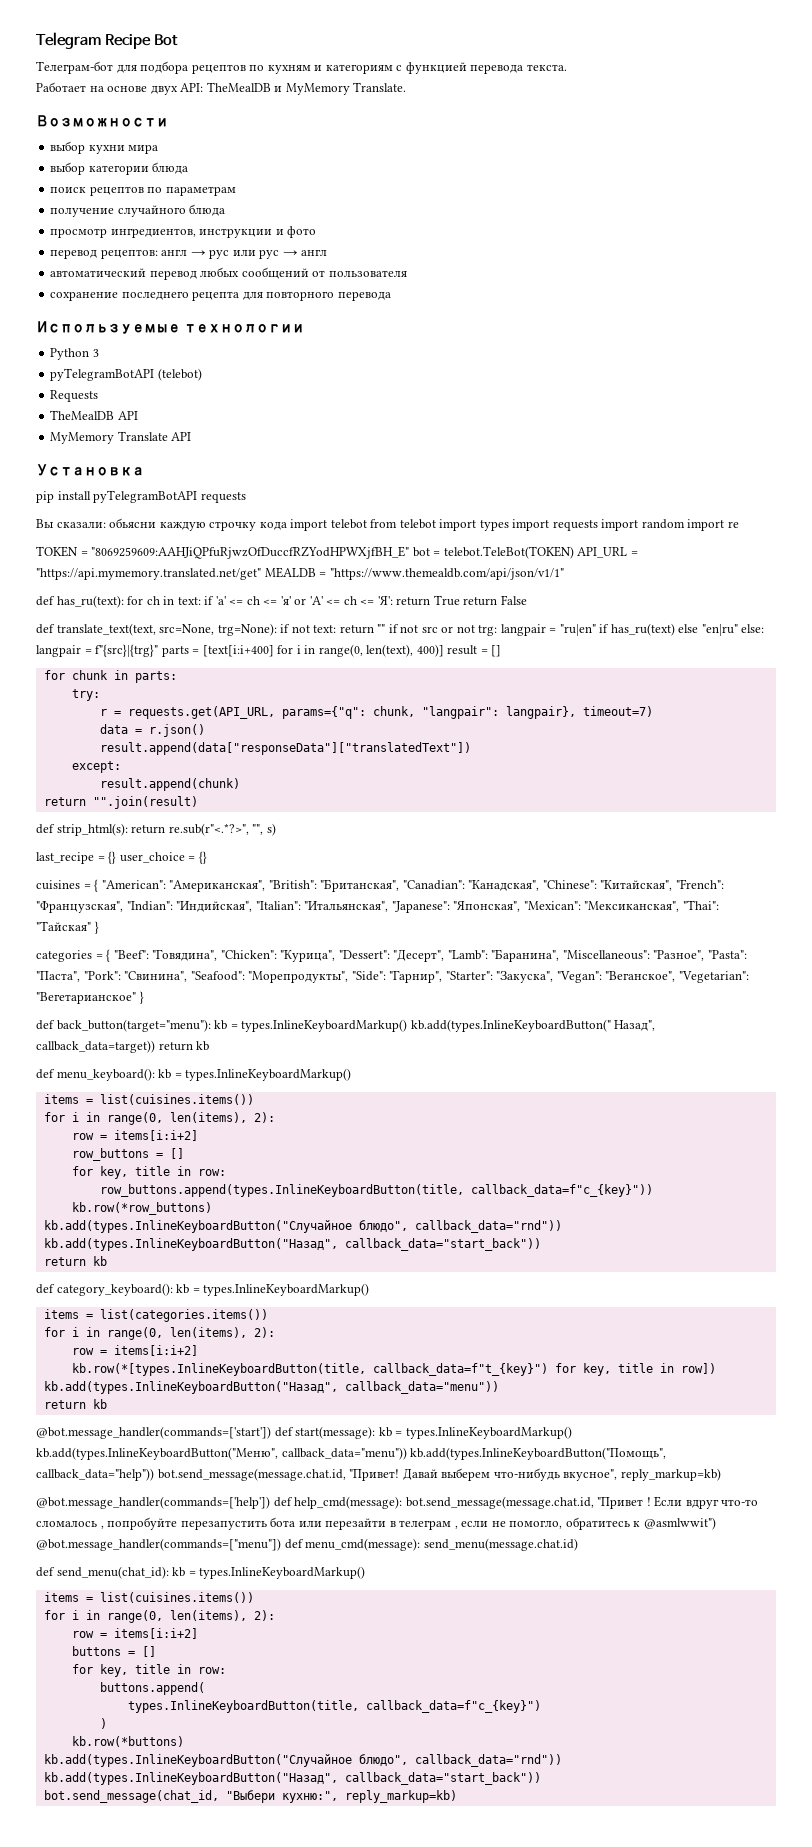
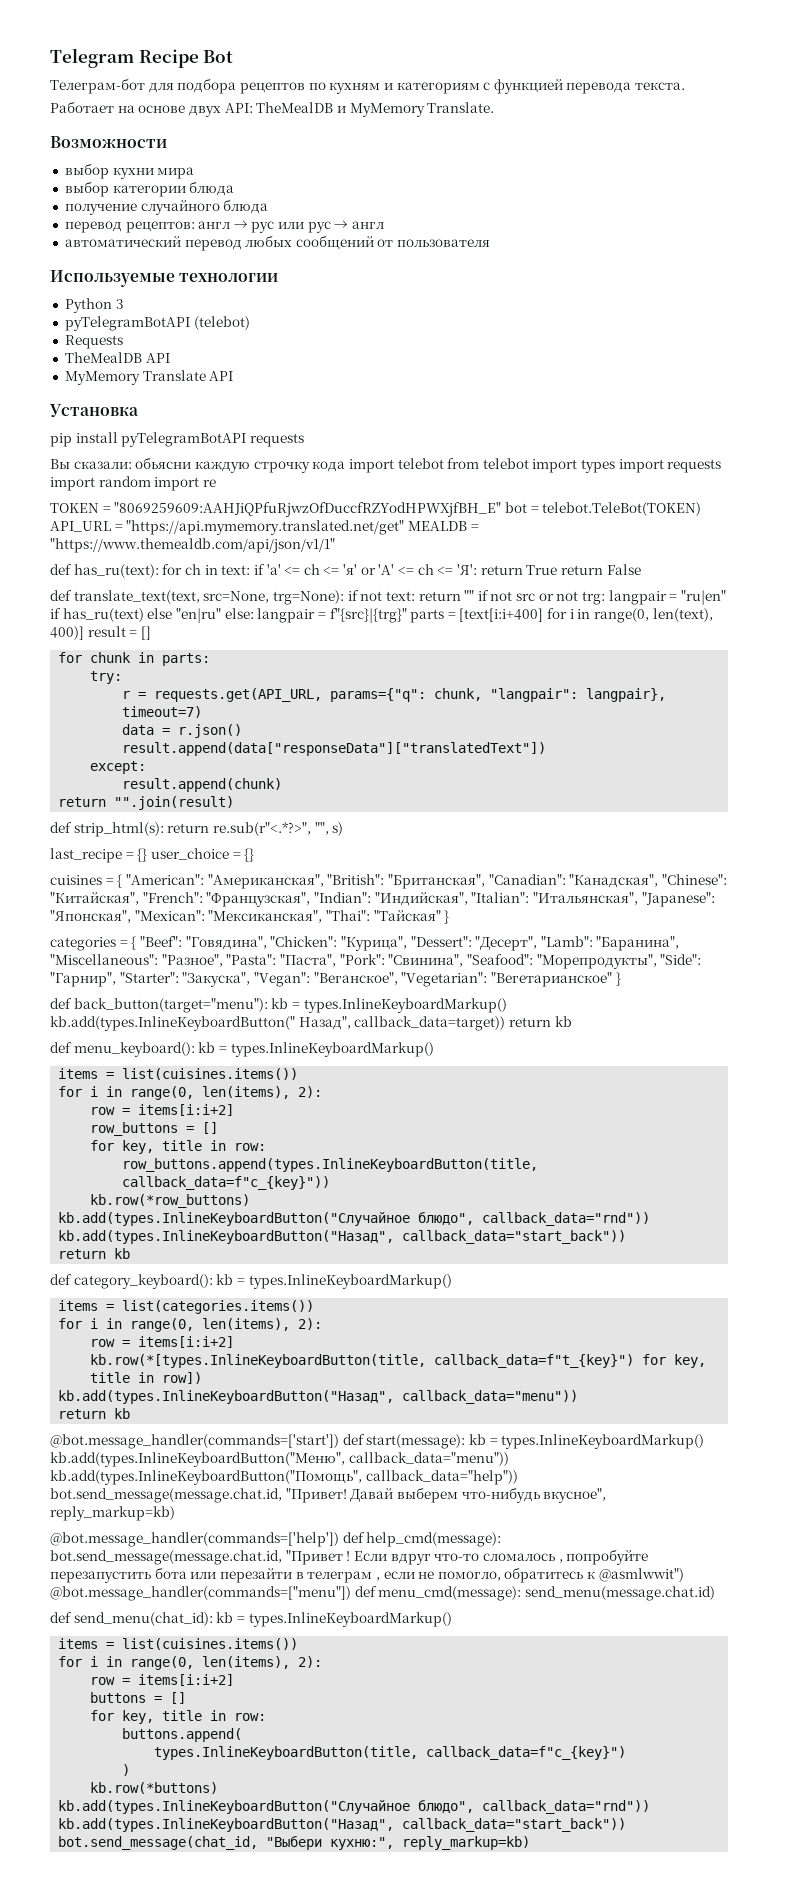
[50,186,236,196] // поиск рецептов по параметрам -> (235, 188) none
[50,226,317,238] // просмотр ингредиентов, инструкции и фото -> (269, 206) none
[50,291,391,301] // сохранение последнего рецепта для повторного перевода -> (491, 243) none

